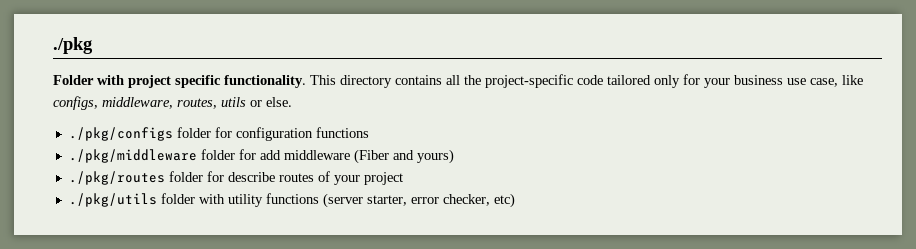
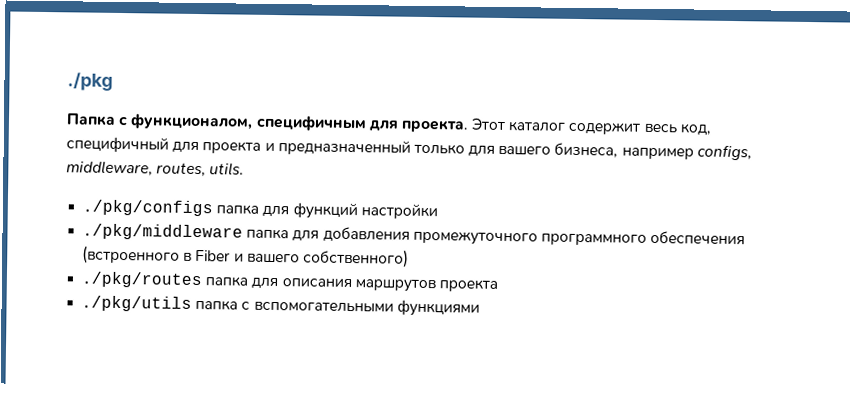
[53,74,863,88] [53,96,292,110] [68,127,369,141] [68,149,454,164] [68,171,403,185] [68,193,515,208] Folder with project specific functionality. This directory contains all the project-specific code tailored only for your business use case, like configs, middleware, routes, utils or else. // ./pkg/configs folder for configuration functions // ./pkg/middleware folder for add middleware (Fiber and yours) // ./pkg/routes folder for describe routes of your project // ./pkg/utils folder with utility functions (server starter, error checker, etc) -> [66,113,711,136] [66,136,752,161] [66,160,245,177] [82,199,438,220] [82,223,746,246] [82,245,409,268] [81,271,498,293] [81,295,480,317] Папка с функционалом, специфичным для проекта. Этот каталог содержит весь код, специфичный для проекта и предназначенный только для вашего бизнеса, например configs, middleware, routes, utils. // ./pkg/configs папка для функций настройки // ./pkg/middleware папка для добавления промежуточного программного обеспечения (встроенного в Fiber и вашего собственного) // ./pkg/routes папка для описания маршрутов проекта // ./pkg/utils папка с вспомогательными функциями

